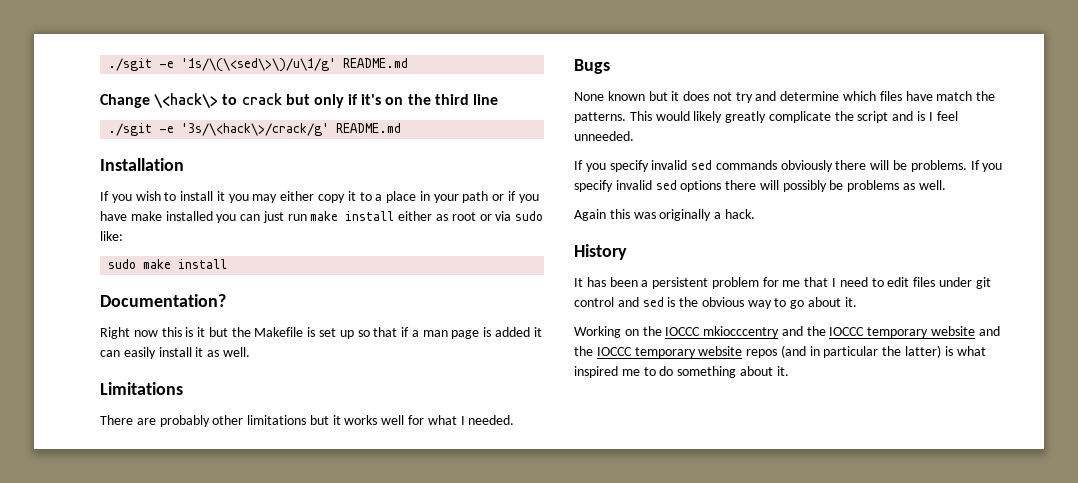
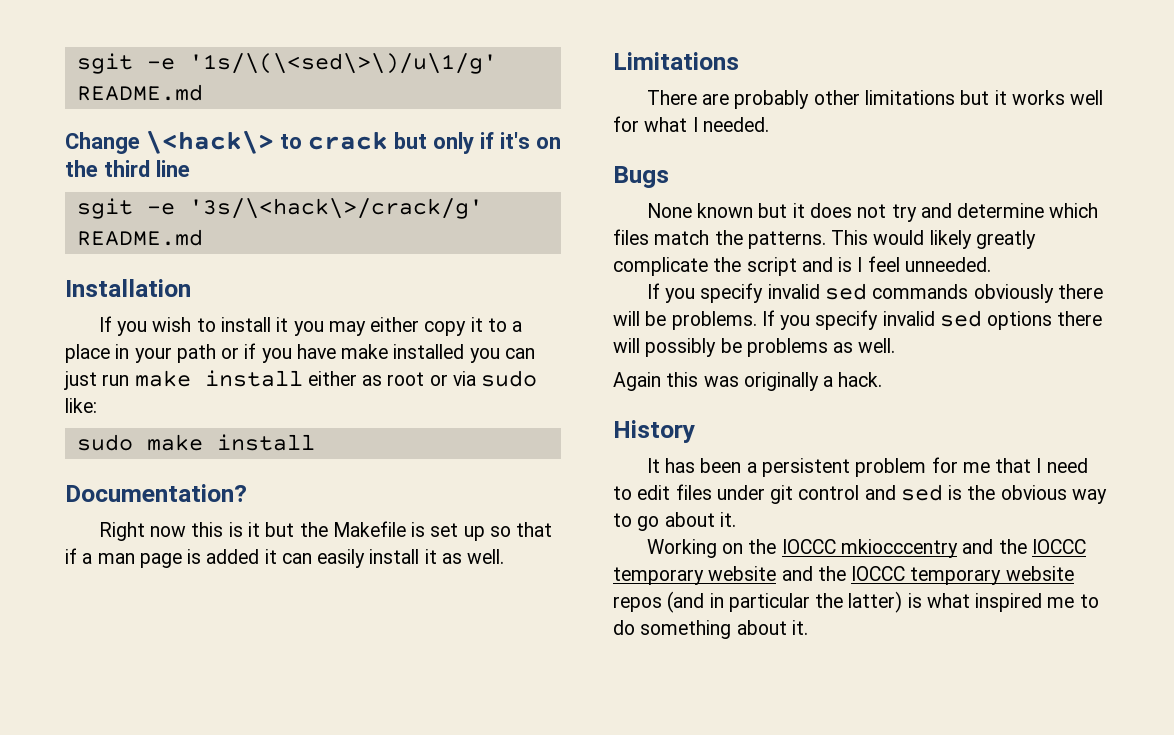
[108,58,153,71] ./sgit -> [76,53,133,74] sgit
[108,123,153,136] ./sgit -> [76,198,133,219] sgit
[905,91,933,101] have -> (649, 237) none

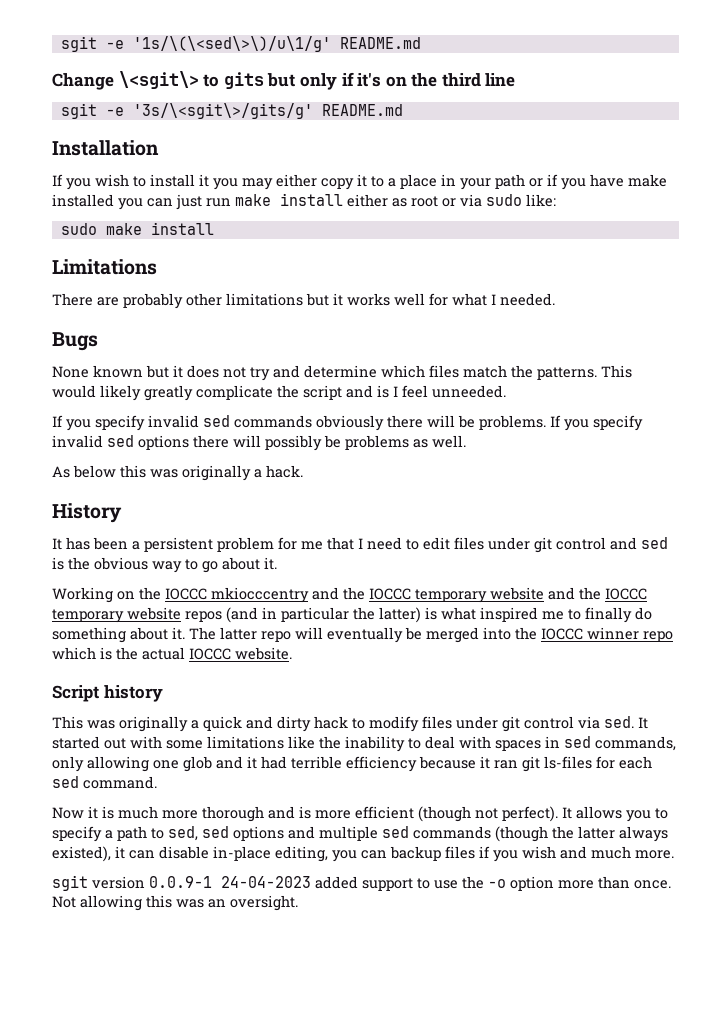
[145,130,388,154] \<hack\> to crack -> [118,71,264,89] \<sgit\> to gits
[188,198,483,219] '3s/\<hack\>/crack/g' -> [132,103,313,119] '3s/\<sgit\>/gits/g'
[65,484,247,502] [98,521,553,541] [65,548,505,568] // Documentation? // Right now this is it but the Makefile is set up so that if a man page is added it can easily install it as well. -> (214, 228) none
[613,372,661,391] Again -> [52,465,116,478] As below
(1099, 601) none -> [585,607,632,623] finally
(808, 627) none -> [189,627,673,643] [52,647,292,660] [52,685,163,702] [52,716,648,732] [52,736,676,752] [52,756,652,772] [52,776,157,789] [52,806,668,822] [52,826,668,842] [52,846,674,862] [52,875,671,891] [52,895,298,911] The latter repo will eventually be merged into the IOCCC winner repo which is the actual IOCCC website. // Script history // This was originally a quick and dirty hack to modify files under git control via sed. It started out with some limitations like the inability to deal with spaces in sed commands, only allowing one glob and it had terrible efficiency because it ran git ls-files for each sed command. // Now it is much more thorough and is more efficient (though not perfect). It allows you to specify a path to sed, sed options and multiple sed commands (though the latter always existed), it can disable in-place editing, you can backup files if you wish and much more. // sgit version 0.0.9-1 24-04-2023 added support to use the -o option more than once. Not allowing this was an oversight.

